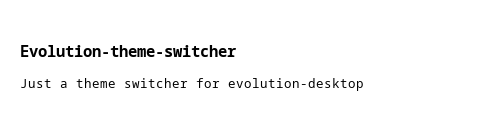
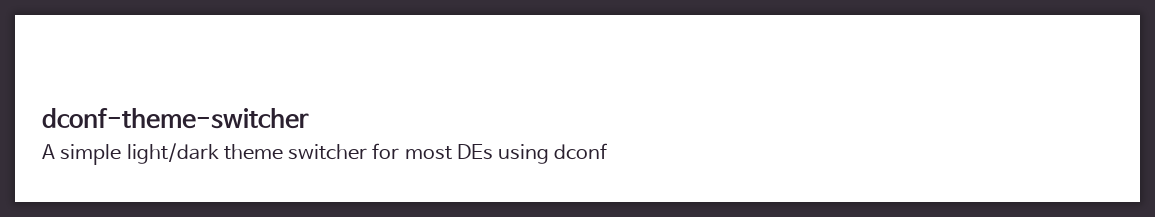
[20,45,237,57] [20,78,364,91] Evolution-theme-switcher // Just a theme switcher for evolution-desktop -> [42,108,309,129] [42,143,608,165] dconf-theme-switcher // A simple light/dark theme switcher for most DEs using dconf

